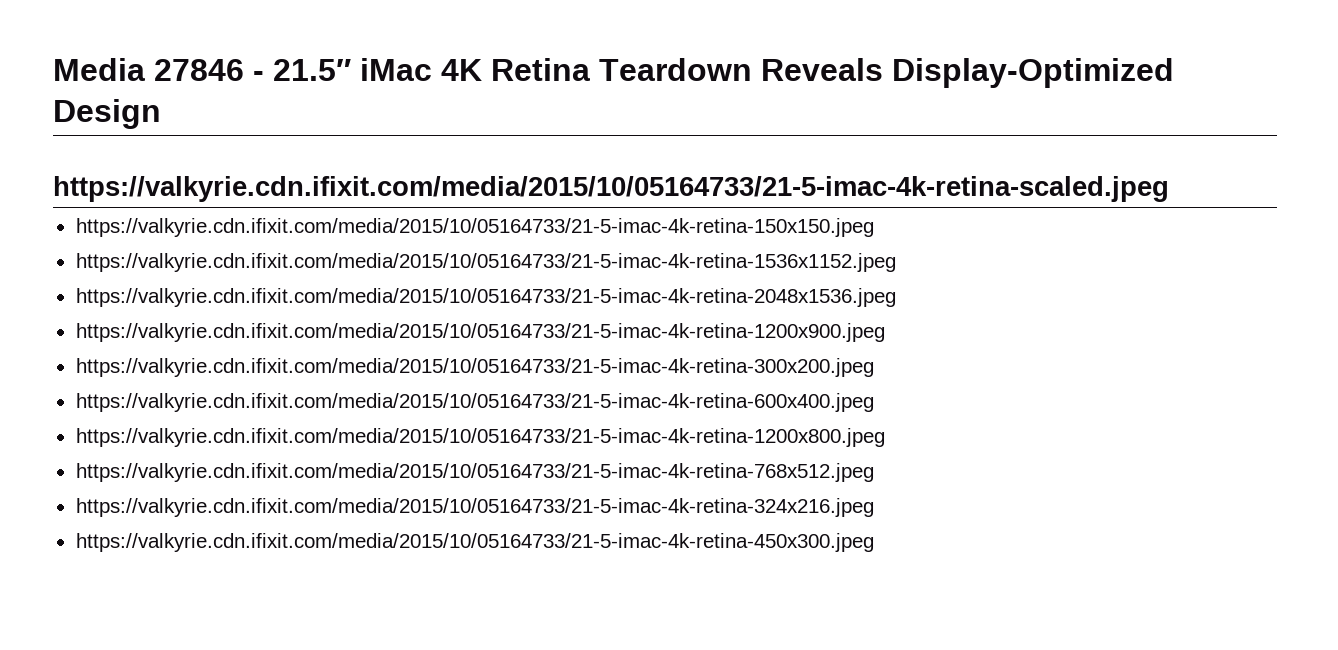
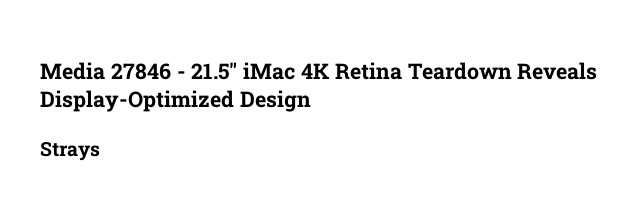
[53,176,1169,202] [75,218,874,237] [75,253,896,272] [75,288,896,307] [75,323,885,342] [75,358,874,377] [75,393,874,412] [75,428,885,447] [75,463,874,482] [75,498,874,517] [75,533,874,552] https://valkyrie.cdn.ifixit.com/media/2015/10/05164733/21-5-imac-4k-retina-scaled.jpeg // https://valkyrie.cdn.ifixit.com/media/2015/10/05164733/21-5-imac-4k-retina-150x150.jpeg // https://valkyrie.cdn.ifixit.com/media/2015/10/05164733/21-5-imac-4k-retina-1536x1152.jpeg // https://valkyrie.cdn.ifixit.com/media/2015/10/05164733/21-5-imac-4k-retina-2048x1536.jpeg // https://valkyrie.cdn.ifixit.com/media/2015/10/05164733/21-5-imac-4k-retina-1200x900.jpeg // https://valkyrie.cdn.ifixit.com/media/2015/10/05164733/21-5-imac-4k-retina-300x200.jpeg // https://valkyrie.cdn.ifixit.com/media/2015/10/05164733/21-5-imac-4k-retina-600x400.jpeg // https://valkyrie.cdn.ifixit.com/media/2015/10/05164733/21-5-imac-4k-retina-1200x800.jpeg // https://valkyrie.cdn.ifixit.com/media/2015/10/05164733/21-5-imac-4k-retina-768x512.jpeg // https://valkyrie.cdn.ifixit.com/media/2015/10/05164733/21-5-imac-4k-retina-324x216.jpeg // https://valkyrie.cdn.ifixit.com/media/2015/10/05164733/21-5-imac-4k-retina-450x300.jpeg -> [40,141,100,161] Strays

